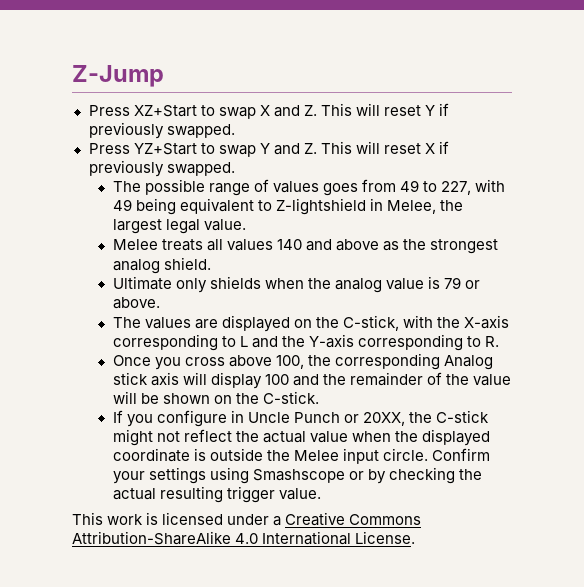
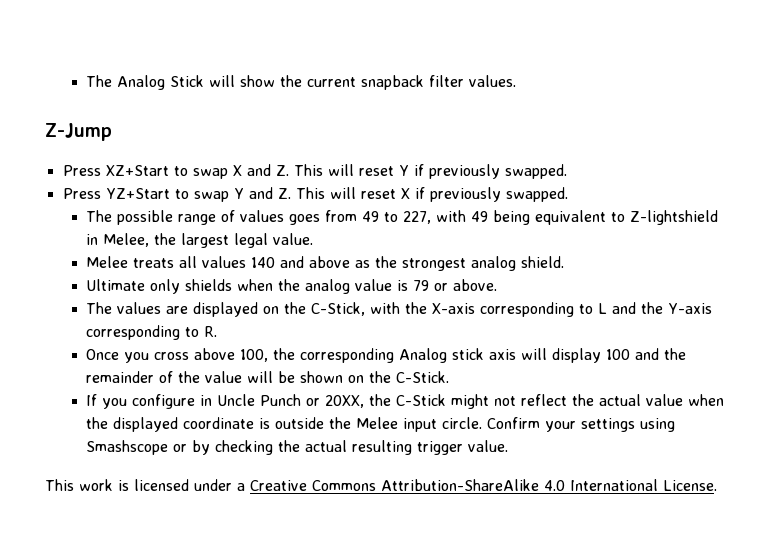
(72, 76) none -> [85,75,516,90] The Analog Stick will show the current snapback filter values. //
[343,315,400,331] C-stick, -> [310,302,365,316] C-Stick,
[263,391,320,404] C-stick. -> [395,371,449,383] C-Stick.
[436,410,490,423] C-stick -> [395,394,446,406] C-Stick

